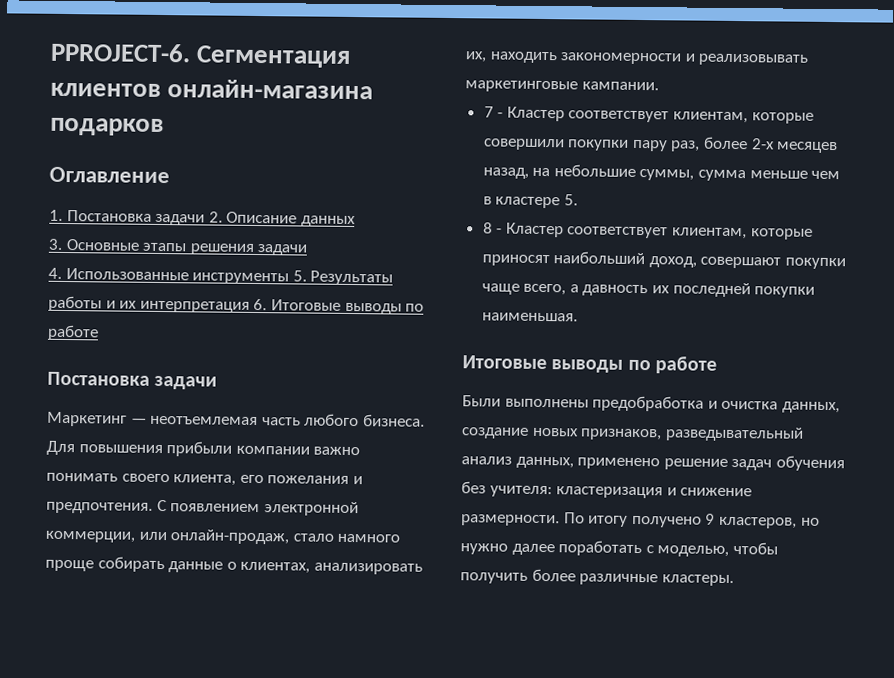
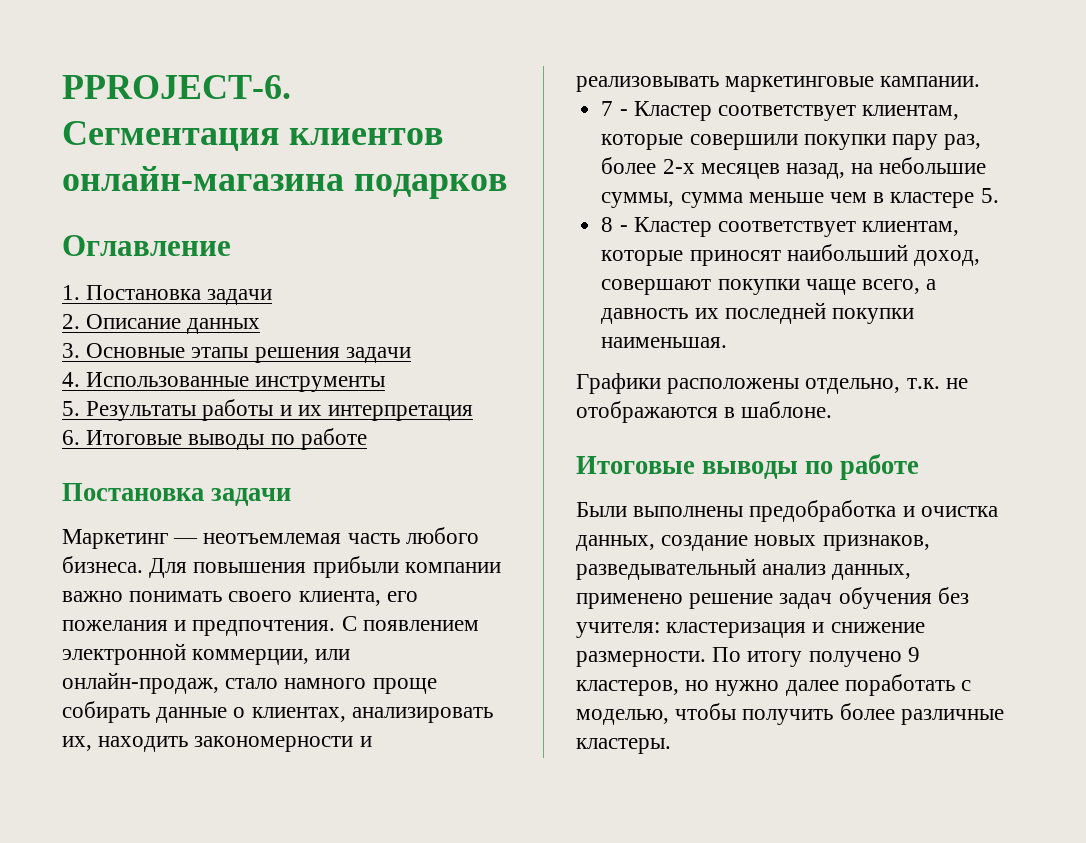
(206, 219) none -> (273, 297) //
(290, 278) none -> (386, 384) //
(250, 306) none -> (474, 413) //
(578, 317) none -> [576,373,968,394] [576,401,833,423] // Графики расположены отдельно, т.к. не отображаются в шаблоне.

